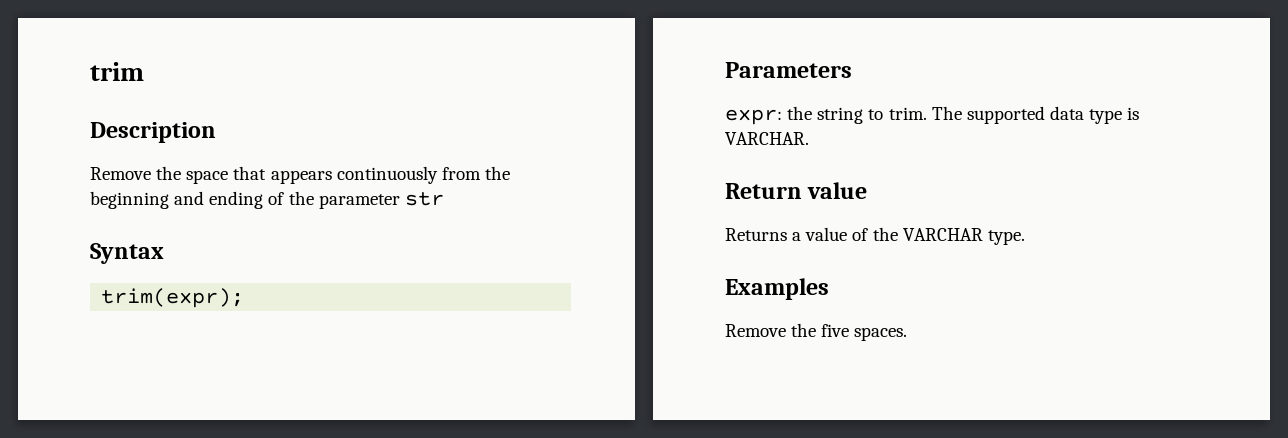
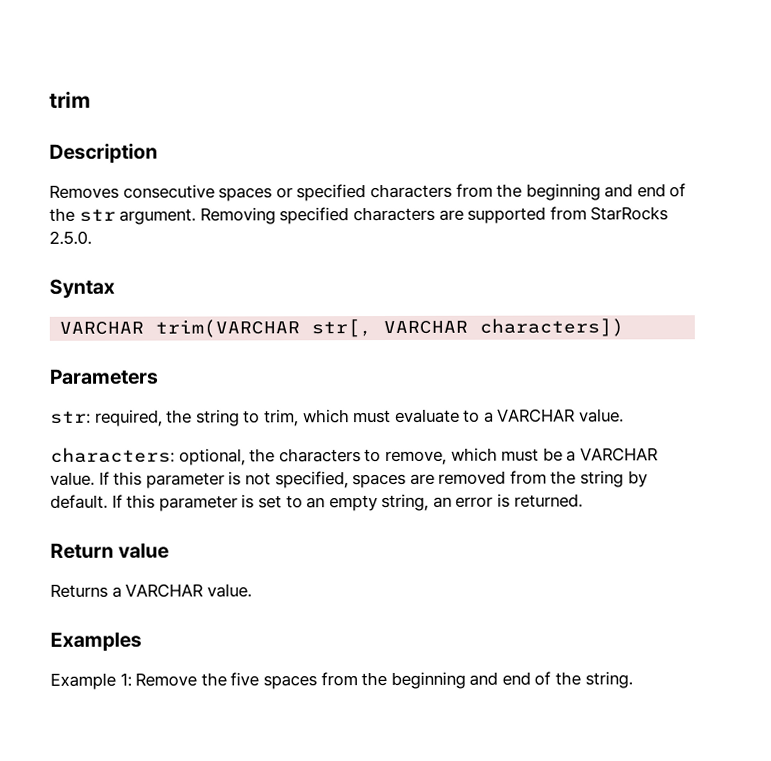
[90,166,510,184] [90,191,400,209] Remove the space that appears continuously from the beginning and ending of the parameter -> [49,183,687,202] [49,207,75,222] Removes consecutive spaces or specified characters from the beginning and end of the
[90,243,164,264] [101,288,245,308] // Syntax // trim(expr); -> [119,206,669,225] [49,230,92,245] [49,278,115,298] [59,318,625,338] argument. Removing specified characters are supported from StarRocks 2.5.0. // Syntax // VARCHAR trim(VARCHAR str[, VARCHAR characters])
[725,109,782,125] expr: -> [50,409,163,427] str: required,
[888,106,1140,124] [725,132,809,145] trim. The supported data type is VARCHAR. -> [263,408,625,427] [50,447,658,466] [50,470,648,489] [50,493,583,512] trim, which must evaluate to a VARCHAR value. // characters: optional, the characters to remove, which must be a VARCHAR value. If this parameter is not specified, spaces are removed from the string by default. If this parameter is set to an empty string, an error is returned.
[805,227,1025,245] value of the VARCHAR type. -> [125,583,252,598] VARCHAR value.
(829, 289) none -> [50,672,132,690] Example 1:
[854,327,908,341] spaces. -> [262,671,633,690] spaces from the beginning and end of the string.

